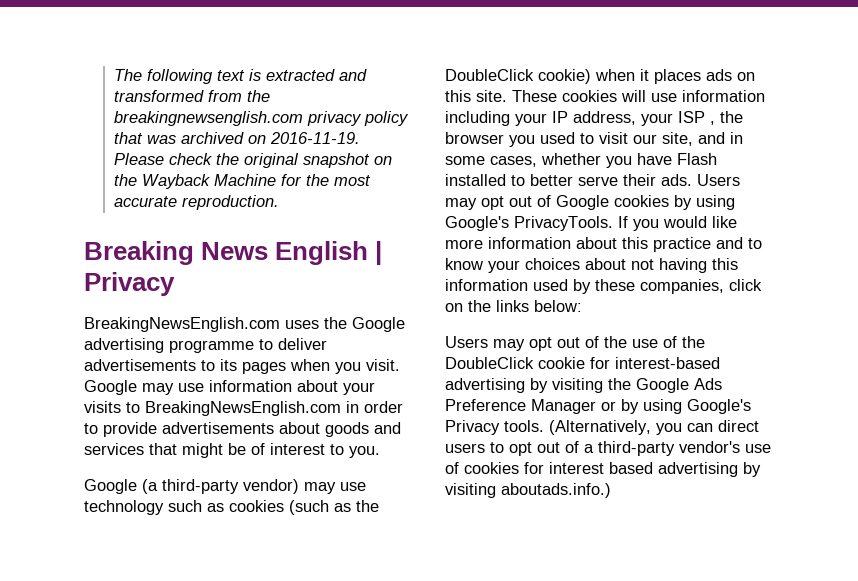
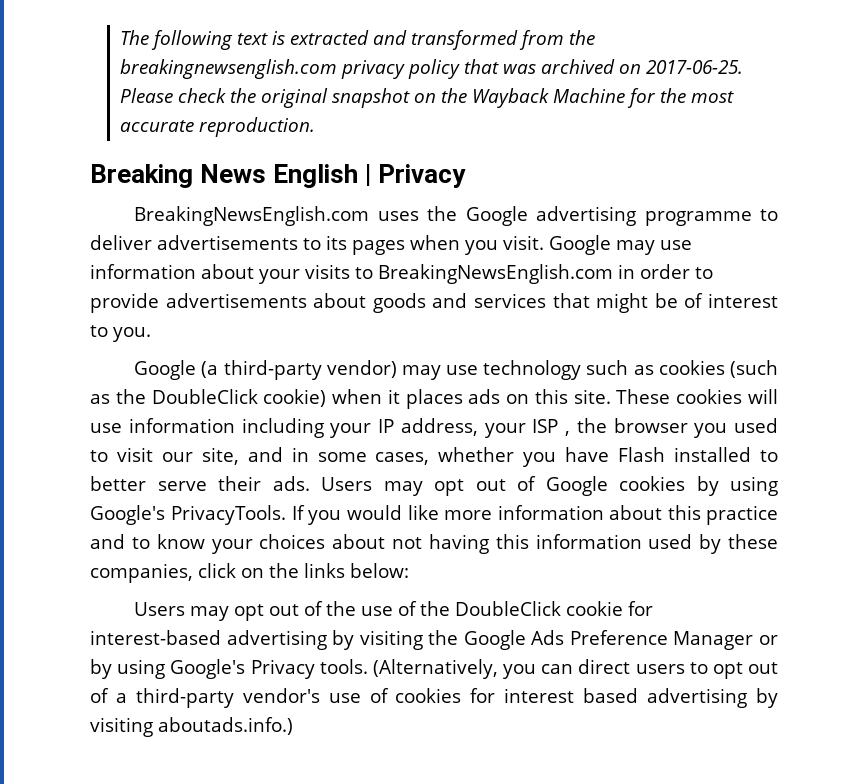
[270,132,361,144] 2016-11-19. -> [645,60,743,74] 2017-06-25.

